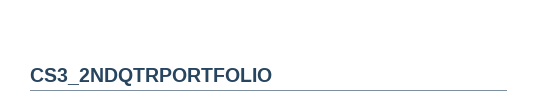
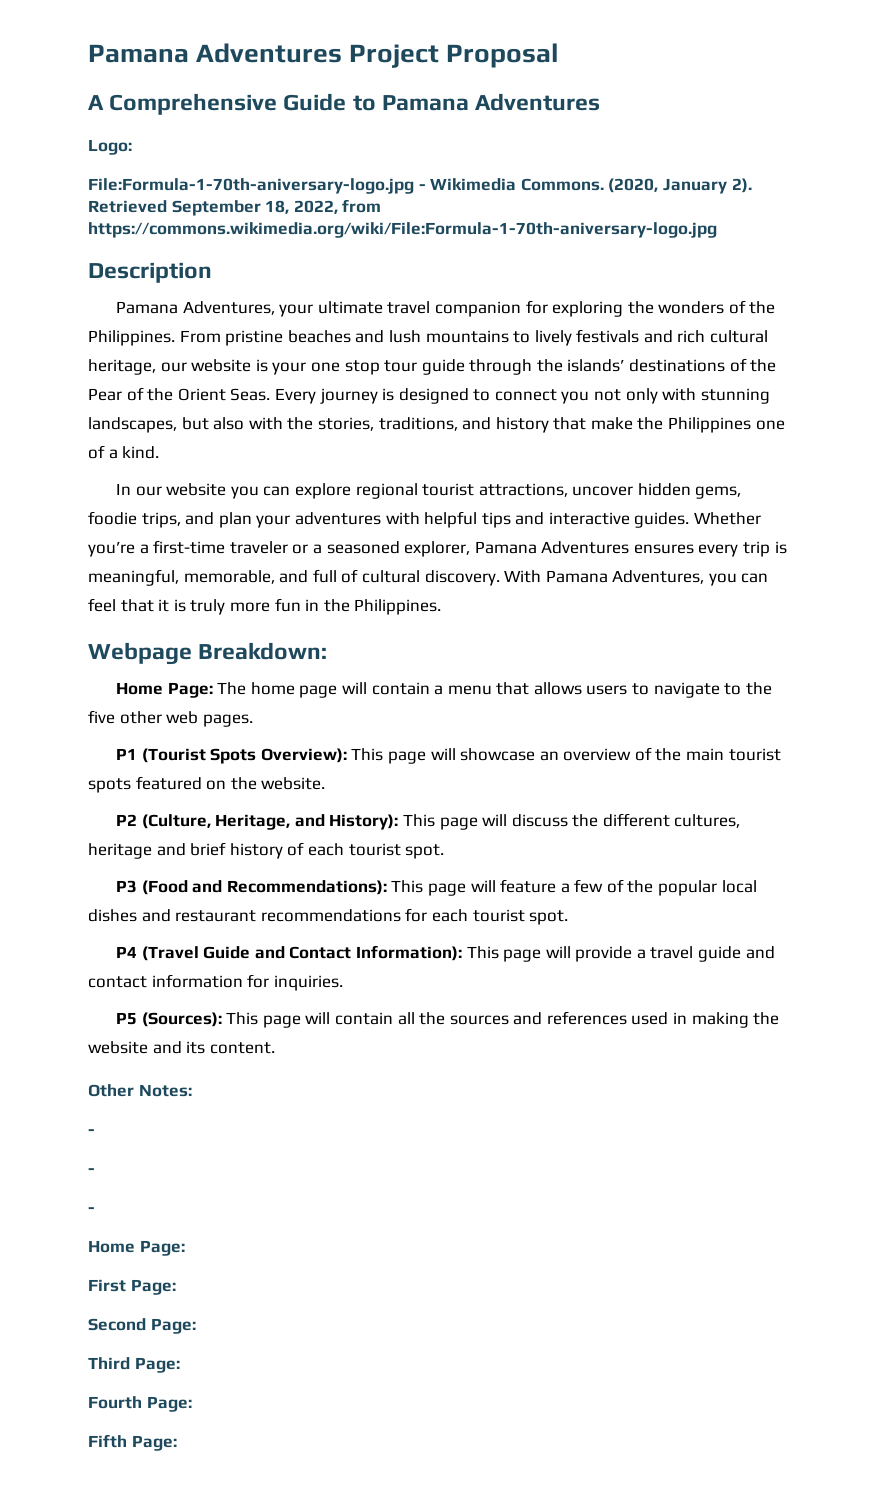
[30,68,272,86] CS3_2NDQTRPORTFOLIO -> [88,43,559,68] [88,93,601,115] [88,139,132,155] [88,178,752,194] [88,199,382,216] [88,222,717,238] [88,262,212,283] [115,300,776,317] [88,329,769,346] [88,358,777,375] [88,387,770,404] [88,417,785,433] [88,445,160,459] [115,483,742,499] [88,511,762,528] [88,540,787,557] [88,569,769,586] [88,598,442,615] [88,642,328,665] [115,682,772,698] [88,710,253,727] [115,747,781,764] [88,776,326,793] [115,813,741,830] [88,842,445,859] [115,879,757,896] [88,908,569,925] [115,945,775,962] [88,974,343,991] [115,1011,780,1028] [88,1041,275,1054] [88,1084,192,1097] [88,1129,95,1135] [88,1168,95,1174] [88,1207,95,1213] [88,1240,185,1256] [88,1279,176,1295] [88,1318,196,1334] [88,1357,180,1373] [88,1396,192,1412] [88,1434,177,1451] Pamana Adventures Project Proposal // A Comprehensive Guide to Pamana Adventures // Logo: // File:Formula-1-70th-aniversary-logo.jpg - Wikimedia Commons. (2020, January 2). Retrieved September 18, 2022, from https://commons.wikimedia.org/wiki/File:Formula-1-70th-aniversary-logo.jpg // Description // Pamana Adventures, your ultimate travel companion for exploring the wonders of the Philippines. From pristine beaches and lush mountains to lively festivals and rich cultural heritage, our website is your one stop tour guide through the islands’ destinations of the Pear of the Orient Seas. Every journey is designed to connect you not only with stunning landscapes, but also with the stories, traditions, and history that make the Philippines one of a kind. // In our website you can explore regional tourist attractions, uncover hidden gems, foodie trips, and plan your adventures with helpful tips and interactive guides. Whether you’re a first-time traveler or a seasoned explorer, Pamana Adventures ensures every trip is meaningful, memorable, and full of cultural discovery. With Pamana Adventures, you can feel that it is truly more fun in the Philippines. // Webpage Breakdown: // Home Page: The home page will contain a menu that allows users to navigate to the five other web pages. // P1 (Tourist Spots Overview): This page will showcase an overview of the main tourist spots featured on the website. // P2 (Culture, Heritage, and History): This page will discuss the different cultures, heritage and brief history of each tourist spot. // P3 (Food and Recommendations): This page will feature a few of the popular local dishes and restaurant recommendations for each tourist spot. // P4 (Travel Guide and Contact Information): This page will provide a travel guide and contact information for inquiries. // P5 (Sources): This page will contain all the sources and references used in making the website and its content. // Other Notes: // - // - // - // Home Page: // First Page: // Second Page: // Third Page: // Fourth Page: // Fifth Page:

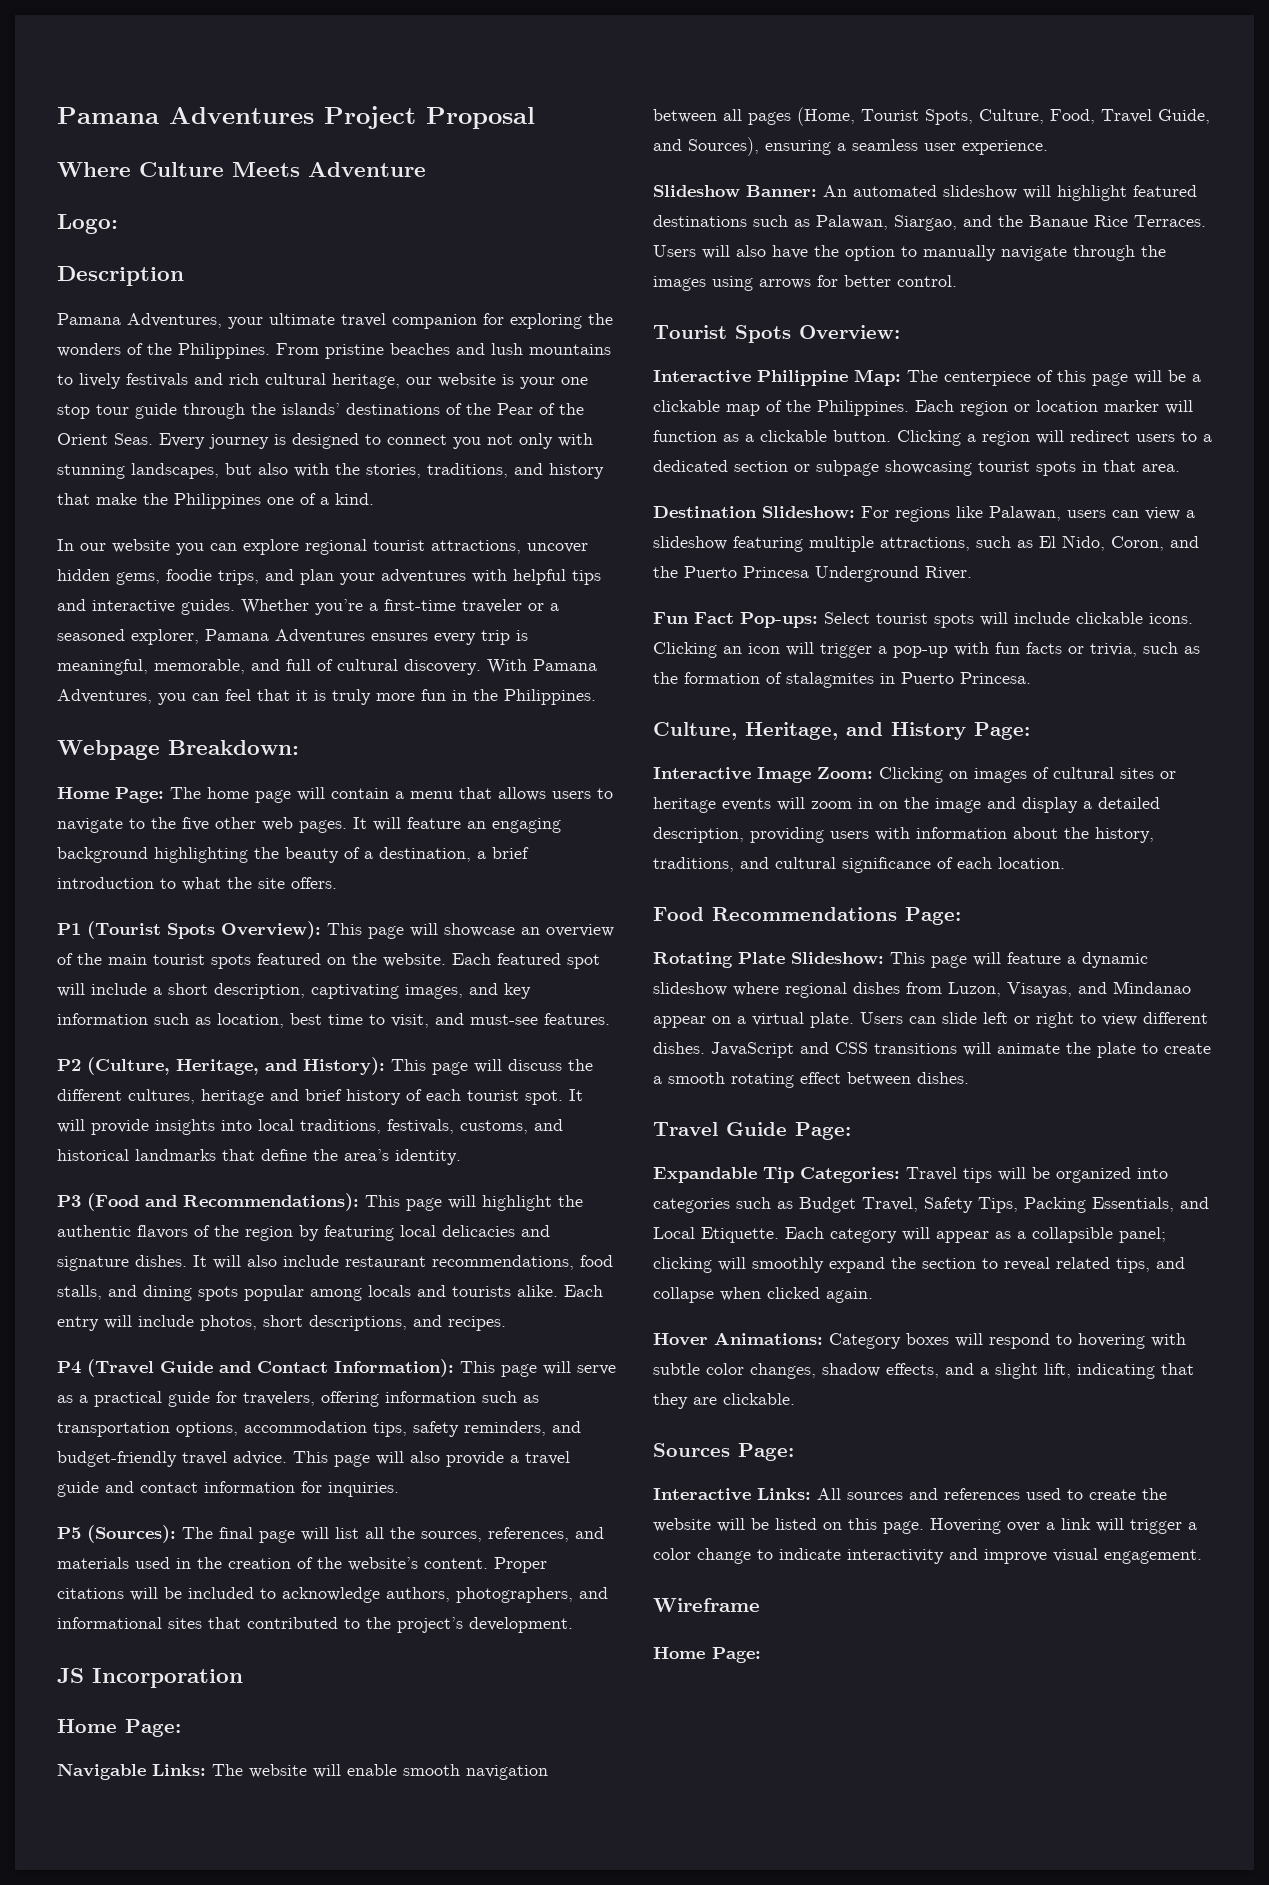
[88,93,601,115] [88,139,132,155] [88,178,752,194] [88,199,382,216] [88,222,717,238] A Comprehensive Guide to Pamana Adventures // Logo: // File:Formula-1-70th-aniversary-logo.jpg - Wikimedia Commons. (2020, January 2). Retrieved September 18, 2022, from https://commons.wikimedia.org/wiki/File:Formula-1-70th-aniversary-logo.jpg -> [57,162,426,177] [57,214,118,234] Where Culture Meets Adventure // Logo:
(253, 720) none -> [353,817,561,833] [57,847,529,863] [57,877,337,891] It will feature an engaging background highlighting the beauty of a destination, a brief introduction to what the site offers.
(326, 783) none -> [452,953,600,969] [57,983,531,999] [57,1013,610,1028] Each featured spot will include a short description, captivating images, and key information such as location, best time to visit, and must-see features.
(445, 851) none -> [569,1089,583,1101] [57,1119,563,1135] [57,1149,461,1165] It will provide insights into local traditions, festivals, customs, and historical landmarks that define the area’s identity.
[500,879,757,896] [88,908,569,925] feature a few of the popular local dishes and restaurant recommendations for each tourist spot. -> [482,1195,583,1211] [57,1225,550,1241] [57,1255,613,1271] [57,1285,603,1301] [57,1315,506,1331] highlight the authentic flavors of the region by featuring local delicacies and signature dishes. It will also include restaurant recommendations, food stalls, and dining spots popular among locals and tourists alike. Each entry will include photos, short descriptions, and recipes.
(571, 952) none -> [577,1365,616,1375] [57,1391,539,1407] [57,1421,581,1437] [57,1451,440,1467] serve as a practical guide for travelers, offering information such as transportation options, accommodation tips, safety reminders, and budget-friendly travel advice. This page will also
[226,1011,780,1028] [88,1041,275,1054] [88,1084,192,1097] [88,1129,95,1135] [88,1168,95,1174] [88,1207,95,1213] [88,1240,185,1256] [88,1279,176,1295] [88,1318,196,1334] [88,1357,180,1373] [88,1396,192,1412] [88,1434,127,1448] This page will contain all the sources and references used in making the website and its content. // Other Notes: // - // - // - // Home Page: // First Page: // Second Page: // Third Page: // Fourth Page: // Fifth -> [182,1527,604,1543] [57,1557,547,1573] [57,1587,608,1603] [57,1617,573,1633] [57,1668,243,1688] [57,1719,181,1737] [57,1763,548,1780] [653,107,1210,126] [653,137,1048,156] [653,185,1197,201] [653,215,1206,231] [653,245,1166,261] [653,275,957,291] [653,325,900,343] [653,369,1201,386] [653,400,1193,416] [653,430,1212,446] [653,460,1180,476] [653,506,1195,522] [653,535,1199,552] [653,566,972,582] [653,612,1193,628] [653,642,1200,658] [653,672,1031,688] [653,722,1030,740] [653,767,1176,783] [653,797,1160,813] [653,827,1154,843] [653,857,1065,873] [653,907,961,925] [653,952,1148,968] [653,981,1191,998] [653,1012,1208,1028] [653,1042,1211,1058] [653,1072,969,1088] [653,1122,851,1140] [653,1167,1168,1183] [653,1197,1209,1213] [653,1227,1166,1243] [653,1257,1185,1273] [653,1287,873,1303] [653,1332,1186,1349] [653,1363,1194,1379] [653,1393,795,1409] [653,1443,794,1461] [653,1488,1167,1501] [653,1518,1197,1534] [653,1548,1202,1564] [653,1598,760,1612] [653,1647,705,1659] The final page will list all the sources, references, and materials used in the creation of the website’s content. Proper citations will be included to acknowledge authors, photographers, and informational sites that contributed to the project’s development. // JS Incorporation // Home Page: // Navigable Links: The website will enable smooth navigation between all pages (Home, Tourist Spots, Culture, Food, Travel Guide, and Sources), ensuring a seamless user experience. // Slideshow Banner: An automated slideshow will highlight featured destinations such as Palawan, Siargao, and the Banaue Rice Terraces. Users will also have the option to manually navigate through the images using arrows for better control. // Tourist Spots Overview: // Interactive Philippine Map: The centerpiece of this page will be a clickable map of the Philippines. Each region or location marker will function as a clickable button. Clicking a region will redirect users to a dedicated section or subpage showcasing tourist spots in that area. // Destination Slideshow: For regions like Palawan, users can view a slideshow featuring multiple attractions, such as El Nido, Coron, and the Puerto Princesa Underground River. // Fun Fact Pop-ups: Select tourist spots will include clickable icons. Clicking an icon will trigger a pop-up with fun facts or trivia, such as the formation of stalagmites in Puerto Princesa. // Culture, Heritage, and History Page: // Interactive Image Zoom: Clicking on images of cultural sites or heritage events will zoom in on the image and display a detailed description, providing users with information about the history, traditions, and cultural significance of each location. // Food Recommendations Page: // Rotating Plate Slideshow: This page will feature a dynamic slideshow where regional dishes from Luzon, Visayas, and Mindanao appear on a virtual plate. Users can slide left or right to view different dishes. JavaScript and CSS transitions will animate the plate to create a smooth rotating effect between dishes. // Travel Guide Page: // Expandable Tip Categories: Travel tips will be organized into categories such as Budget Travel, Safety Tips, Packing Essentials, and Local Etiquette. Each category will appear as a collapsible panel; clicking will smoothly expand the section to reveal related tips, and collapse when clicked again. // Hover Animations: Category boxes will respond to hovering with subtle color changes, shadow effects, and a slight lift, indicating that they are clickable. // Sources Page: // Interactive Links: All sources and references used to create the website will be listed on this page. Hovering over a link will trigger a color change to indicate interactivity and improve visual engagement. // Wireframe // Home

